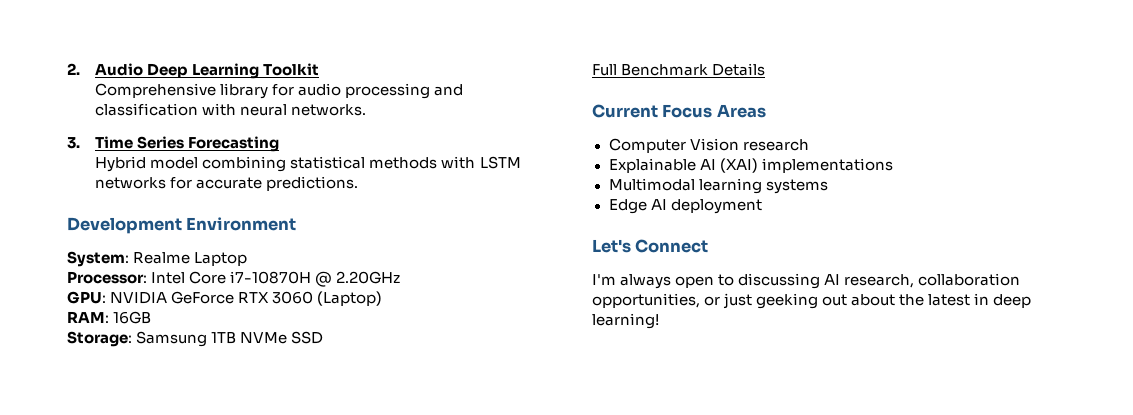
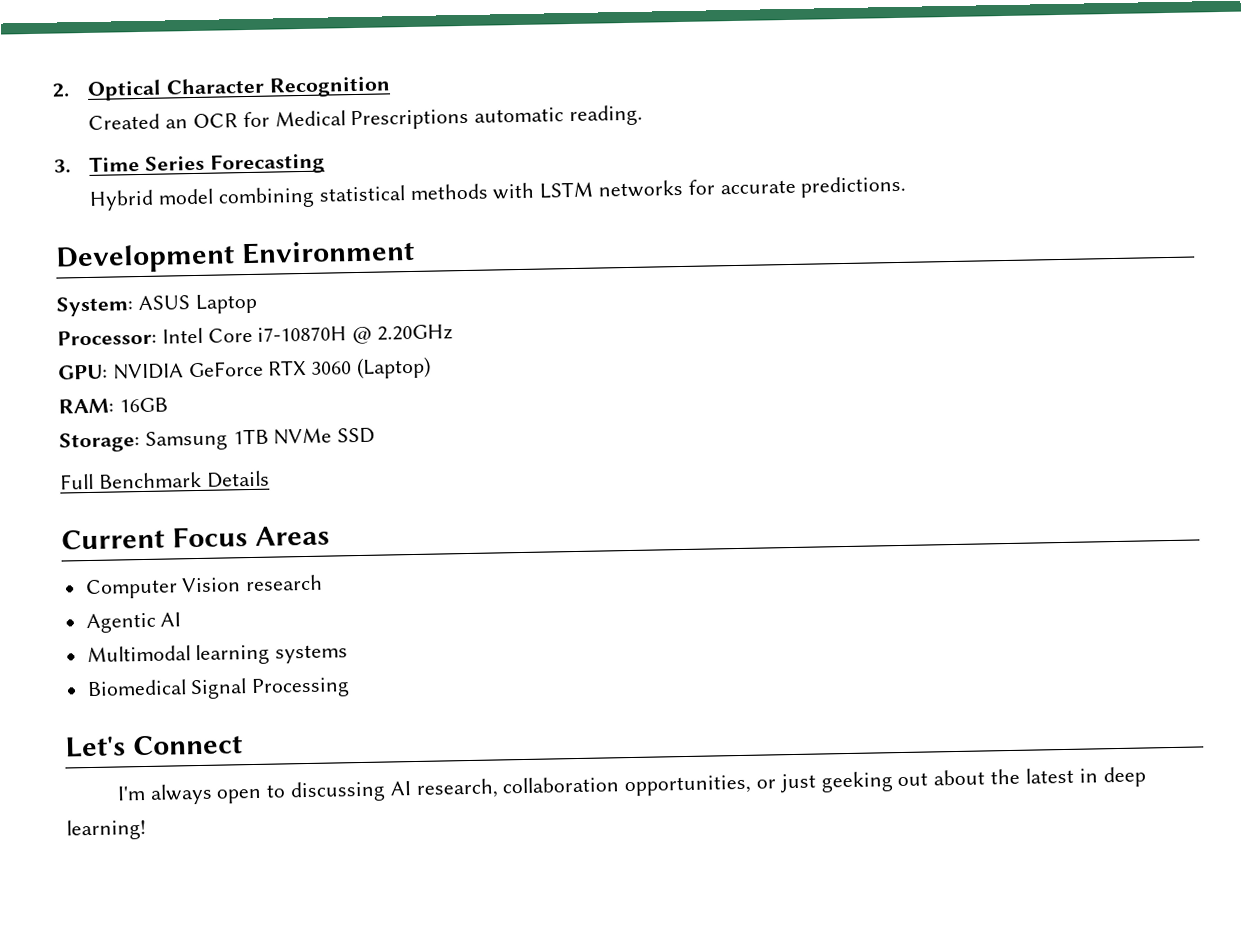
[95,63,320,79] [95,83,464,99] [95,103,367,116] Audio Deep Learning Toolkit // Comprehensive library for audio processing and classification with neural networks. -> [87,76,391,101] [88,104,643,131] Optical Character Recognition // Created an OCR for Medical Prescriptions automatic reading.
[133,252,191,264] Realme -> [137,295,190,311] ASUS
[608,158,893,173] Explainable AI (XAI) implementations -> [85,612,182,634] Agentic AI
[608,199,762,214] Edge AI deployment -> [86,677,351,700] Biomedical Signal Processing

